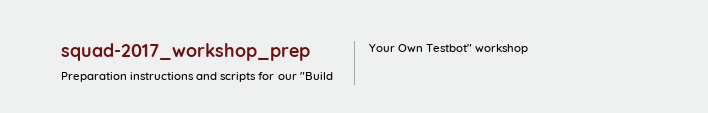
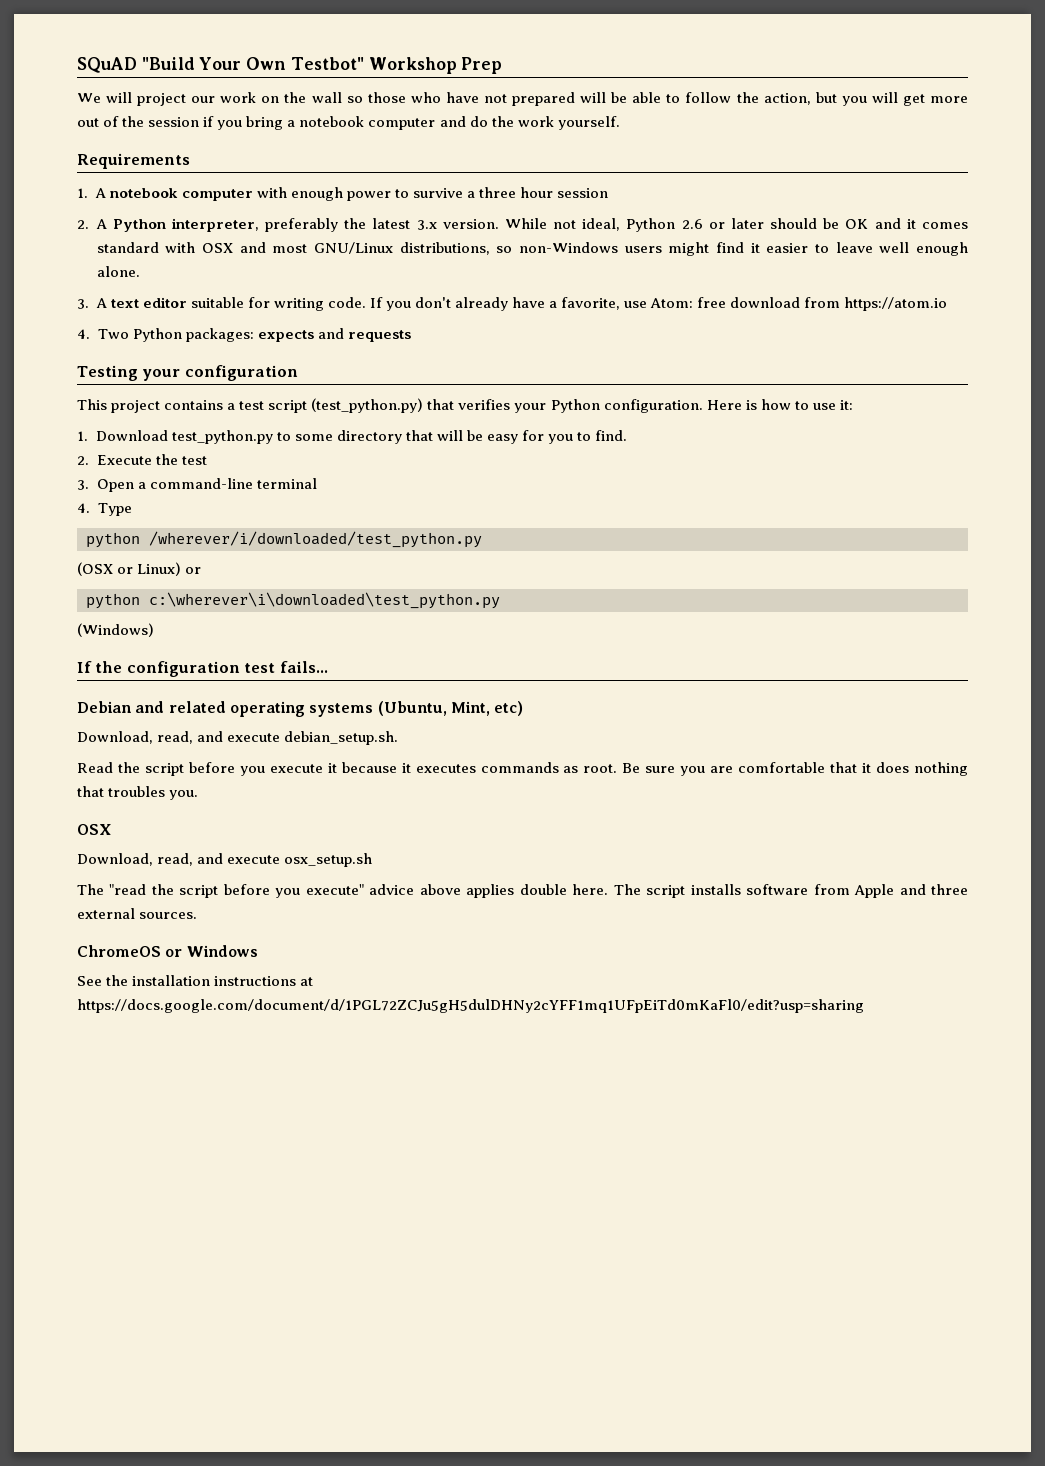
[61,43,310,61] [61,72,333,82] [369,44,529,54] squad-2017_workshop_prep // Preparation instructions and scripts for our "Build Your Own Testbot" workshop -> [77,57,503,74] [77,92,969,106] [77,116,620,130] [77,153,190,169] [77,187,609,201] [77,218,968,232] [96,242,968,256] [96,266,140,277] [77,297,948,311] [77,328,411,342] [77,365,298,381] [77,398,853,413] [77,430,628,444] [77,454,207,465] [77,478,317,492] [77,503,132,516] [86,531,482,548] [77,562,202,576] [86,592,500,609] [77,623,154,637] [77,661,328,677] [77,701,524,717] [77,731,399,745] [77,762,969,776] [77,786,199,800] [77,824,111,835] [77,853,373,867] [77,884,969,898] [77,908,198,919] [77,945,258,957] [77,975,314,986] [77,999,864,1013] SQuAD "Build Your Own Testbot" Workshop Prep // We will project our work on the wall so those who have not prepared will be able to follow the action, but you will get more out of the session if you bring a notebook computer and do the work yourself. // Requirements // 1. A notebook computer with enough power to survive a three hour session // 2. A Python interpreter, preferably the latest 3.x version. While not ideal, Python 2.6 or later should be OK and it comes standard with OSX and most GNU/Linux distributions, so non-Windows users might find it easier to leave well enough alone. // 3. A text editor suitable for writing code. If you don't already have a favorite, use Atom: free download from https://atom.io // 4. Two Python packages: expects and requests // Testing your configuration // This project contains a test script (test_python.py) that verifies your Python configuration. Here is how to use it: // 1. Download test_python.py to some directory that will be easy for you to find. // 2. Execute the test // 3. Open a command-line terminal // 4. Type // python /wherever/i/downloaded/test_python.py // (OSX or Linux) or // python c:\wherever\i\downloaded\test_python.py // (Windows) // If the configuration test fails... // Debian and related operating systems (Ubuntu, Mint, etc) // Download, read, and execute debian_setup.sh. // Read the script before you execute it because it executes commands as root. Be sure you are comfortable that it does nothing that troubles you. // OSX // Download, read, and execute osx_setup.sh // The "read the script before you execute" advice above applies double here. The script installs software from Apple and three external sources. // ChromeOS or Windows // See the installation instructions at https://docs.google.com/document/d/1PGL72ZCJu5gH5dulDHNy2cYFF1mq1UFpEiTd0mKaFl0/edit?usp=sharing

